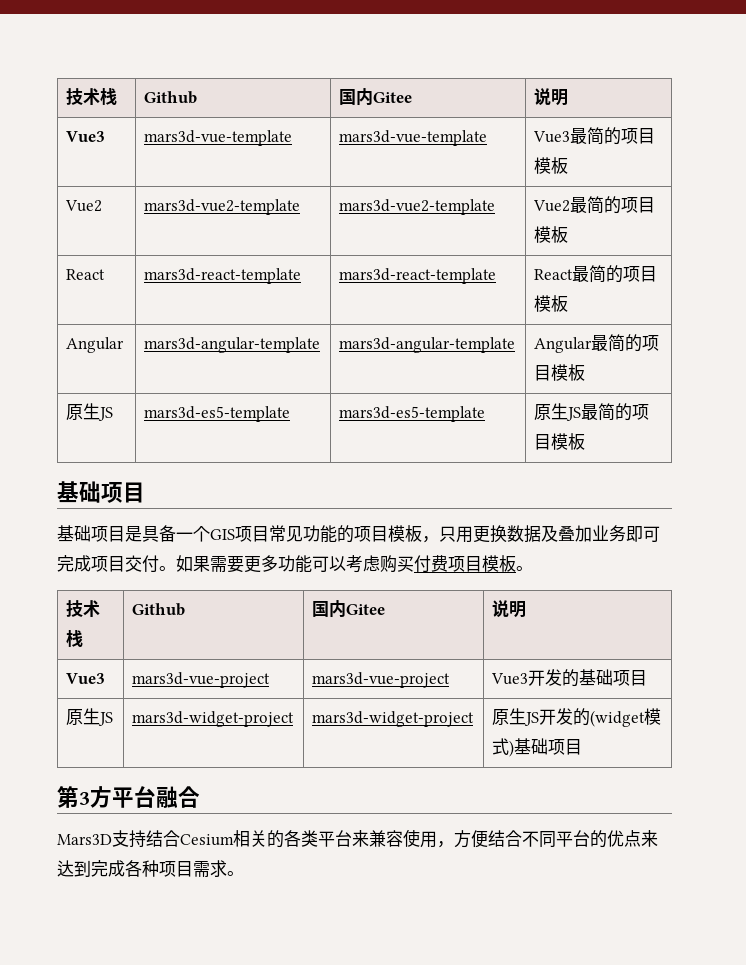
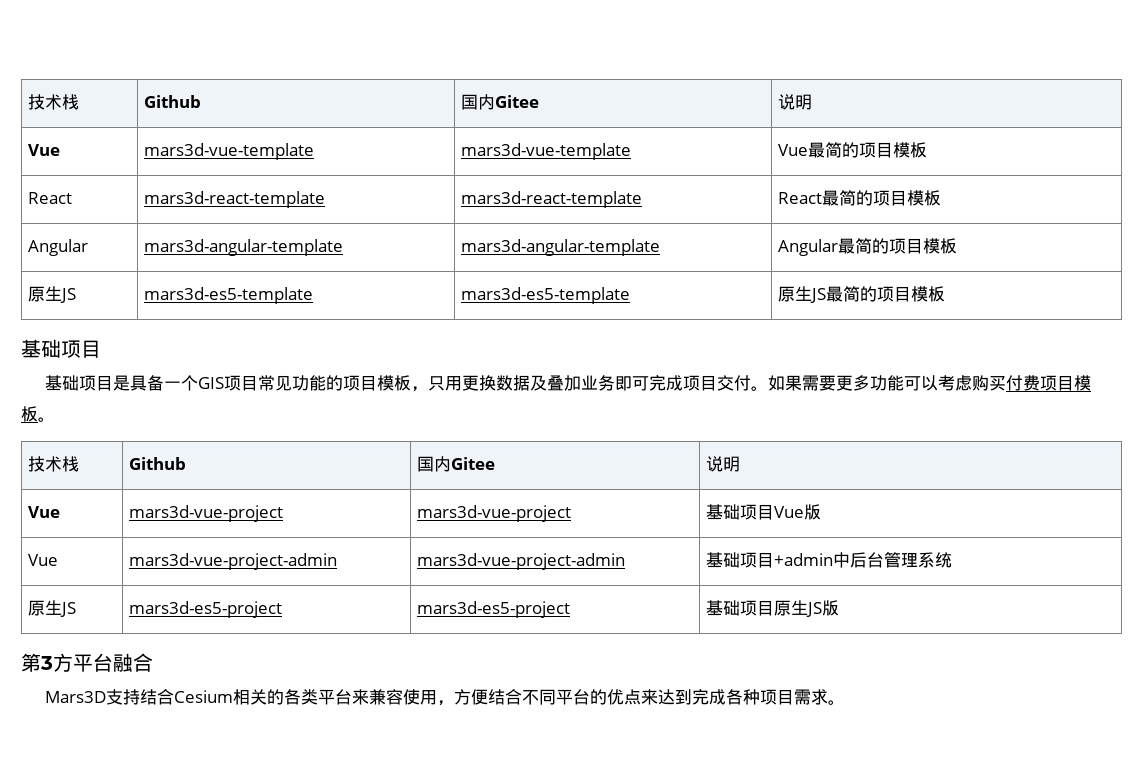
[66,88,118,105] [144,91,198,104] [339,88,413,106] [534,88,569,106] [66,131,106,142] 技术栈 | Github | 国内Gitee | 说明 // Vue3 -> [28,94,80,110] [144,95,202,108] [461,94,540,110] [778,94,813,110] [28,144,61,156] 技术栈 | Github | 国内Gitee | 说明 // Vue
[533,127,656,145] [534,157,569,174] [65,200,103,212] [144,199,301,215] [339,199,496,215] [533,200,571,212] Vue3最简的项目模板 // Vue2 | mars3d-vue2-template | mars3d-vue2-template | Vue2 -> [778,144,809,156] Vue
[66,673,106,684] Vue3 -> [28,506,61,518] Vue
[491,669,648,687] [66,708,114,726] [132,711,295,727] [312,711,475,727] [492,708,662,727] [492,738,583,757] Vue3开发的基础项目 // 原生JS | mars3d-widget-project | mars3d-widget-project | 原生JS开发的(widget模式)基础项目 -> [706,504,822,520] [28,554,59,566] [129,553,338,570] [417,553,626,570] [706,552,953,568] [28,600,77,617] [129,601,283,618] [417,601,571,618] [706,600,840,617] 基础项目Vue版 // Vue | mars3d-vue-project-admin | mars3d-vue-project-admin | 基础项目+admin中后台管理系统 // 原生JS | mars3d-es5-project | mars3d-es5-project | 基础项目原生JS版

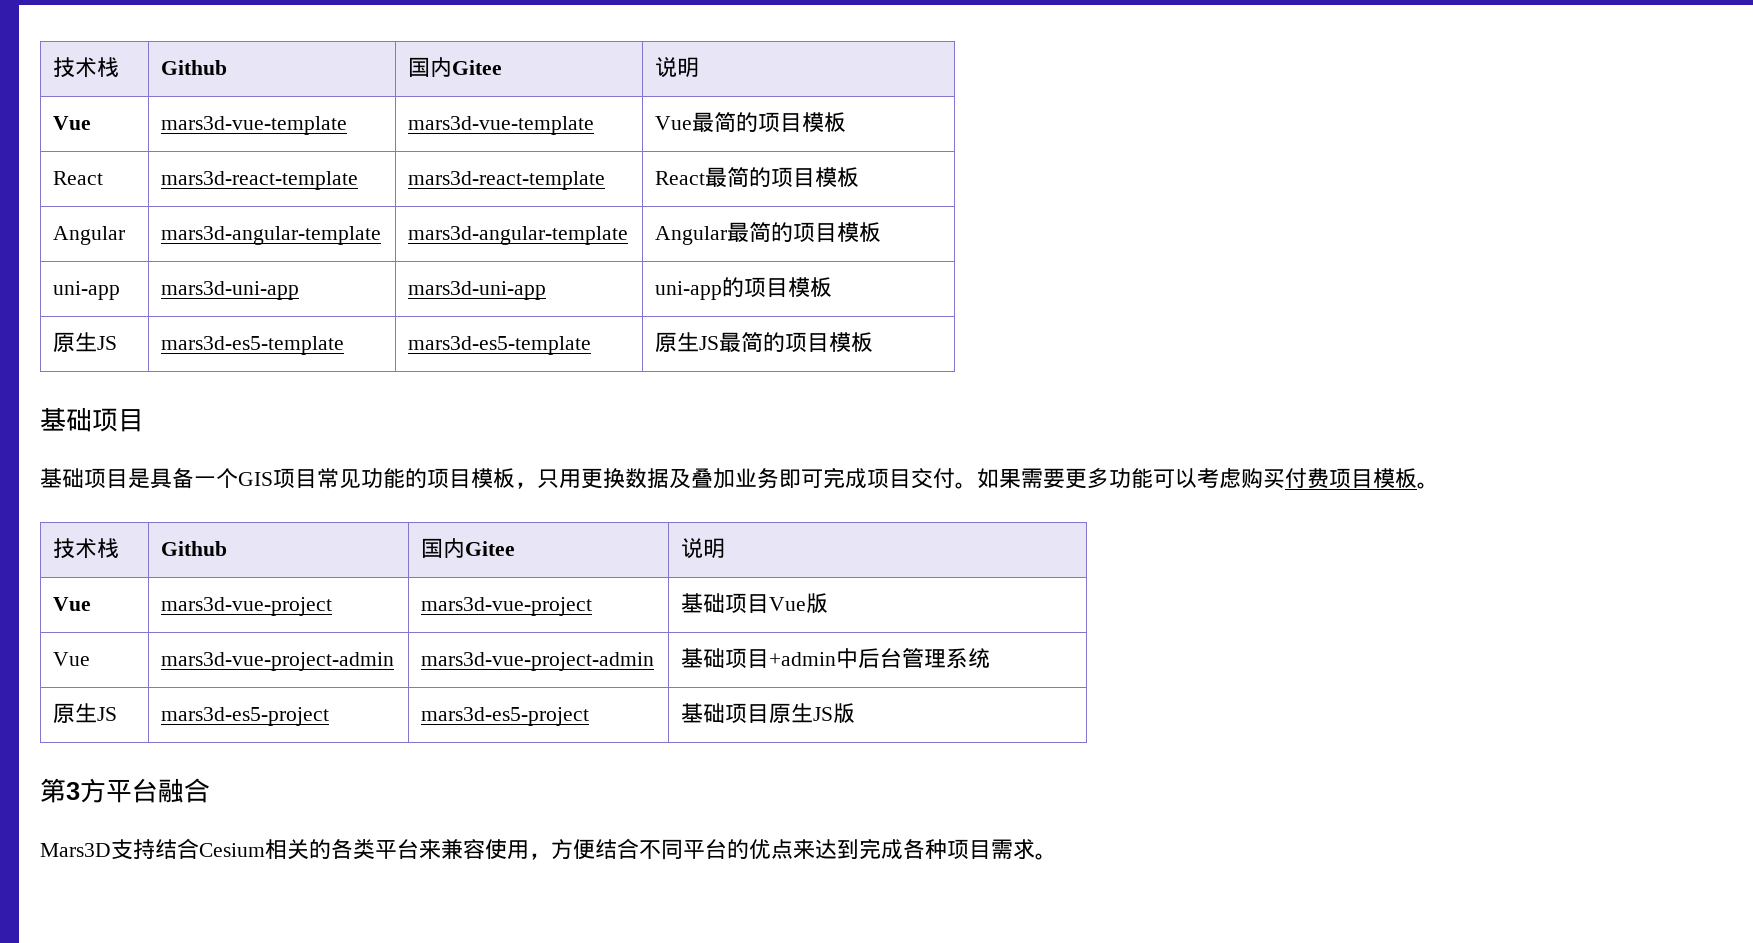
(958, 246) none -> [53,281,121,300] [161,281,300,300] [408,281,547,300] [655,277,833,300] // uni-app | mars3d-uni-app | mars3d-uni-app | uni-app的项目模板

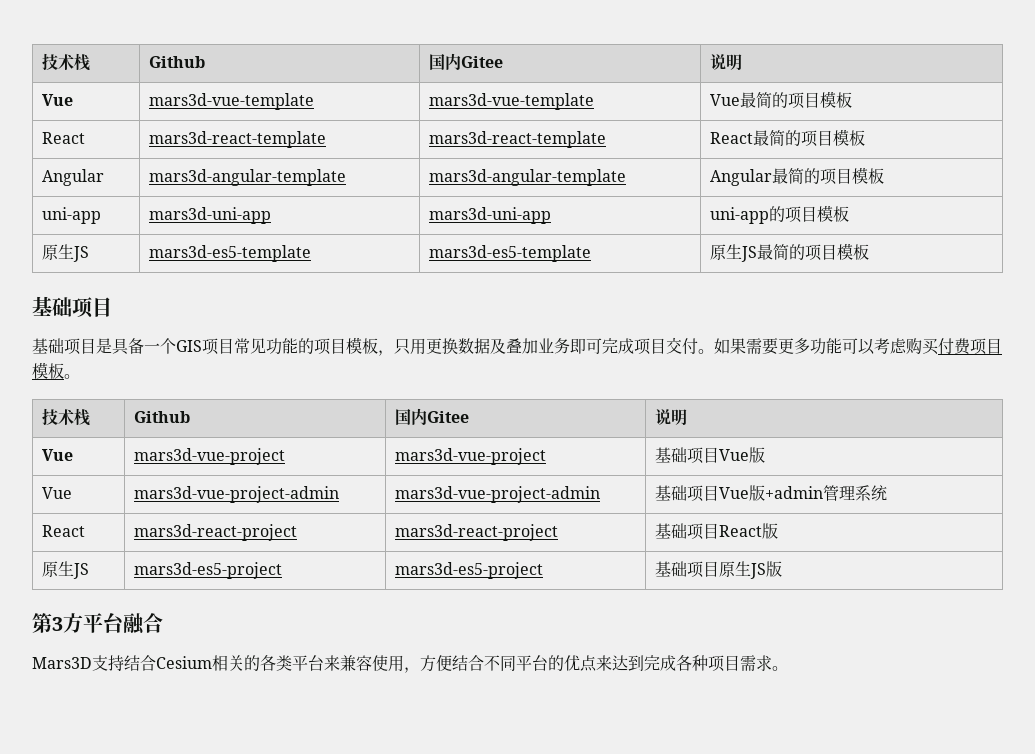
[769,648,903,669] +admin中后台 -> [719,485,824,501] Vue版+admin
(991, 658) none -> [42,525,86,537] [134,524,298,541] [395,524,559,541] [655,523,779,540] // React | mars3d-react-project | mars3d-react-project | 基础项目React版

